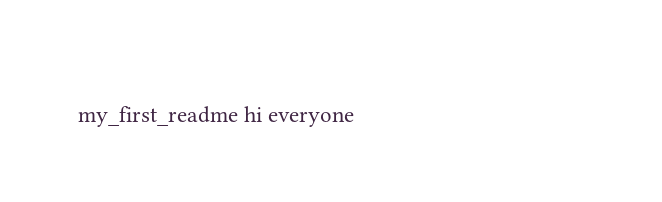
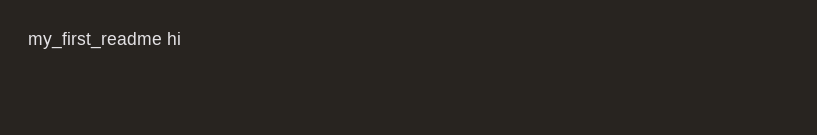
[268,111,355,127] everyone -> (181, 38) none

